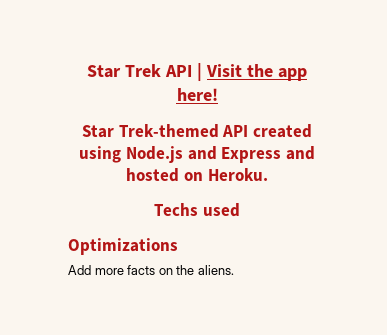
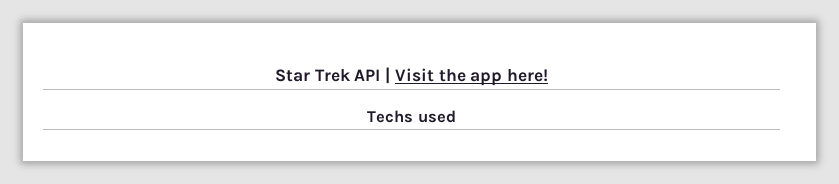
[82,124,312,138] [79,146,315,163] [126,168,268,182] [154,203,240,217] [68,238,178,255] [68,265,234,275] Star Trek-themed API created using Node.js and Express and hosted on Heroku. // Techs used // Optimizations // Add more facts on the aliens. -> [367,110,456,123] Techs used

